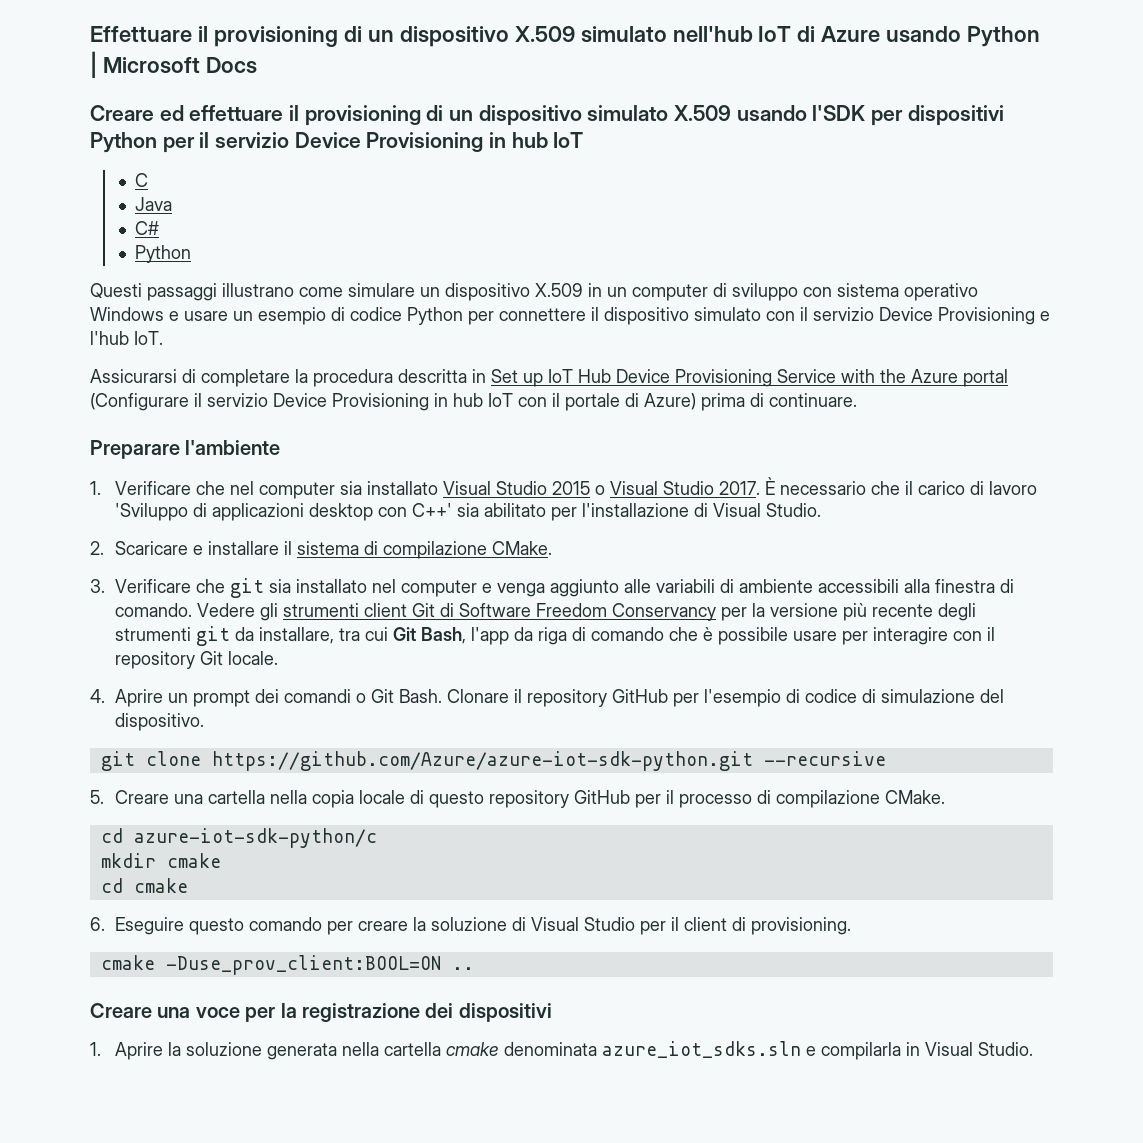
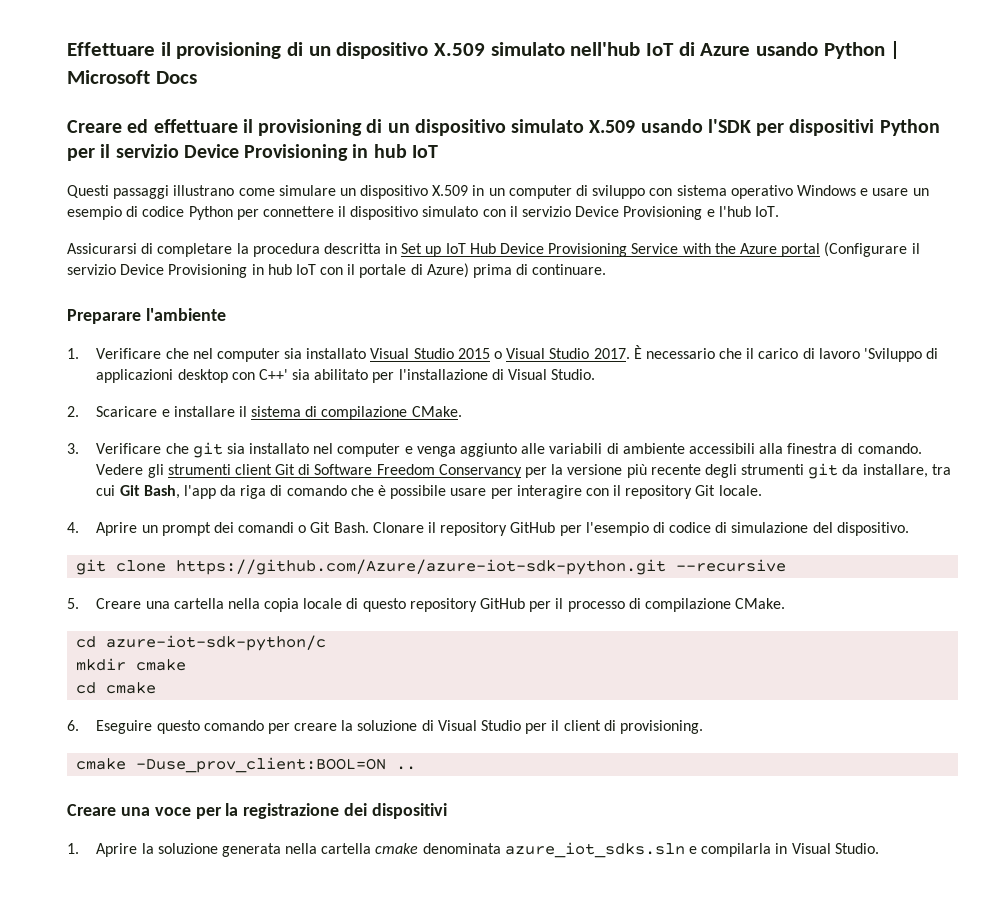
[135,173,149,187] [135,197,173,211] [135,221,160,235] [135,245,192,263] // C // Java // C# // Python -> (438, 151) none

